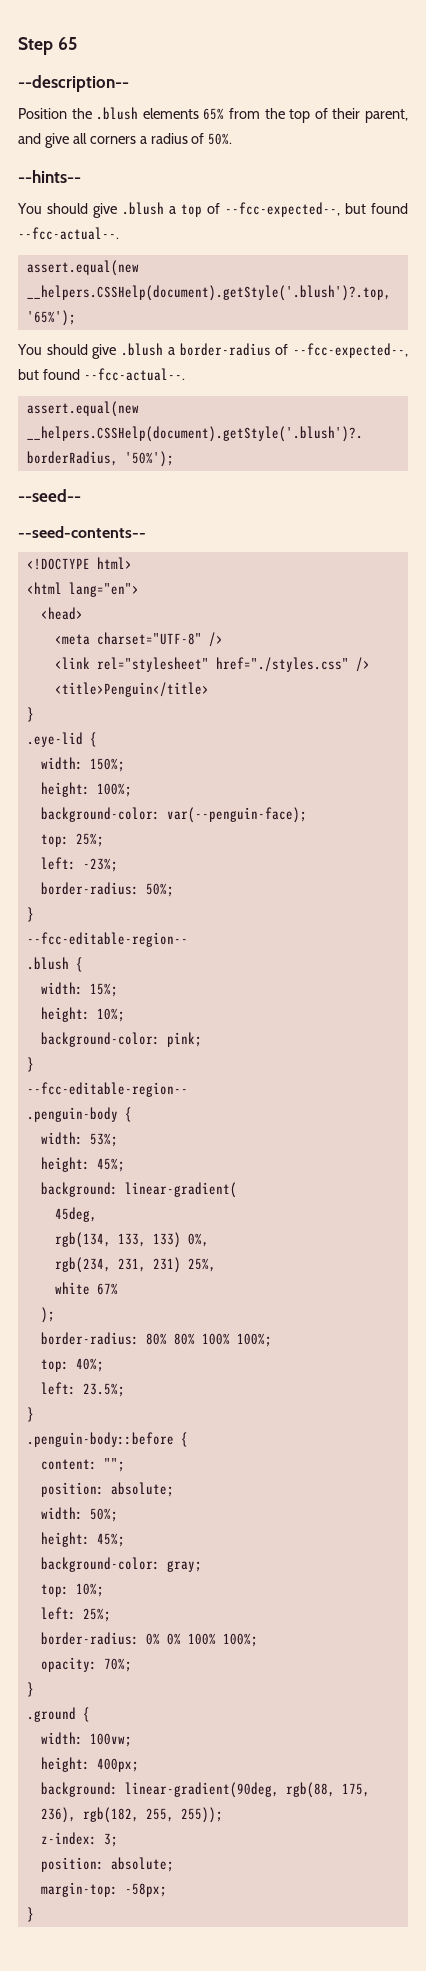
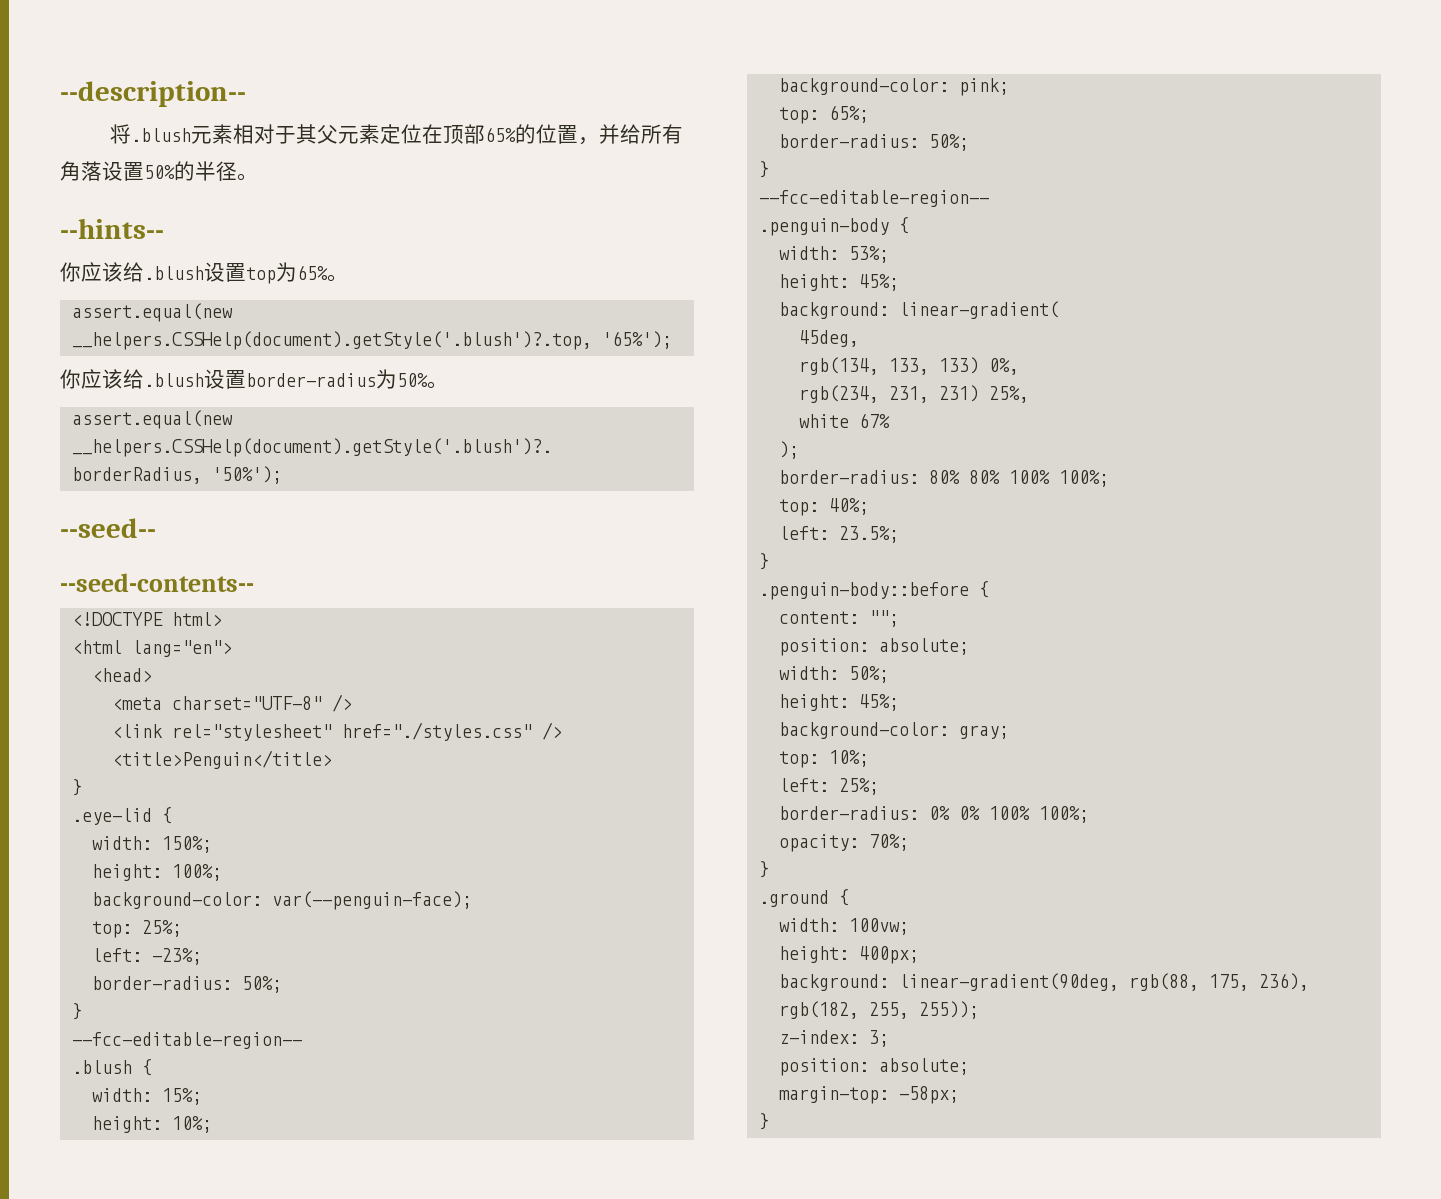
[18,37,77,55] Step 65 // -> (60, 94) none
[18,107,409,123] [18,133,233,148] [18,170,81,183] [17,202,408,218] [18,227,119,240] [26,260,139,276] [26,285,391,301] [26,310,76,326] [17,343,408,359] [18,368,185,381] Position the .blush elements 65% from the top of their parent, and give all corners a radius of 50%. // --hints-- // You should give .blush a top of --fcc-expected--, but found --fcc-actual--. // assert.equal(new __helpers.CSSHelp(document).getStyle('.blush')?.top, '65%'); // You should give .blush a border-radius of --fcc-expected--, but found --fcc-actual--. -> [109,124,683,145] [60,161,258,181] [60,218,164,239] [60,262,348,284] [72,303,234,322] [72,331,673,350] [60,369,448,389] 将.blush元素相对于其父元素定位在顶部65%的位置，并给所有角落设置50%的半径。 // --hints-- // 你应该给.blush设置top为65%。 // assert.equal(new __helpers.CSSHelp(document).getStyle('.blush')?.top, '65%'); // 你应该给.blush设置border-radius为50%。
(202, 1039) none -> [779,105,870,124] [779,134,970,151] // top: 65%; // border-radius: 50%;

